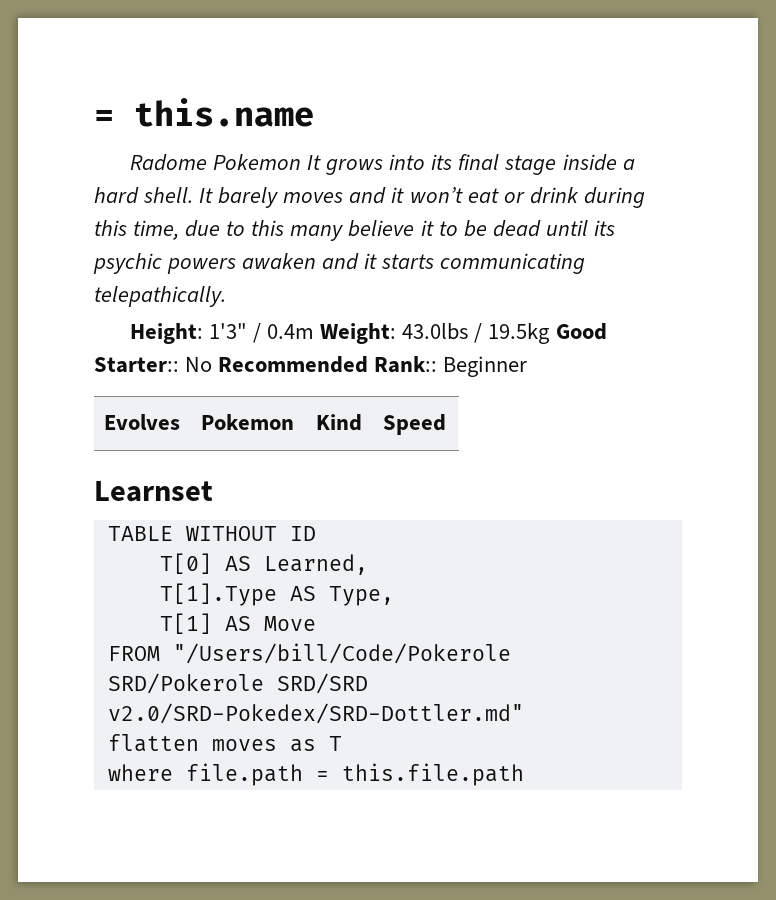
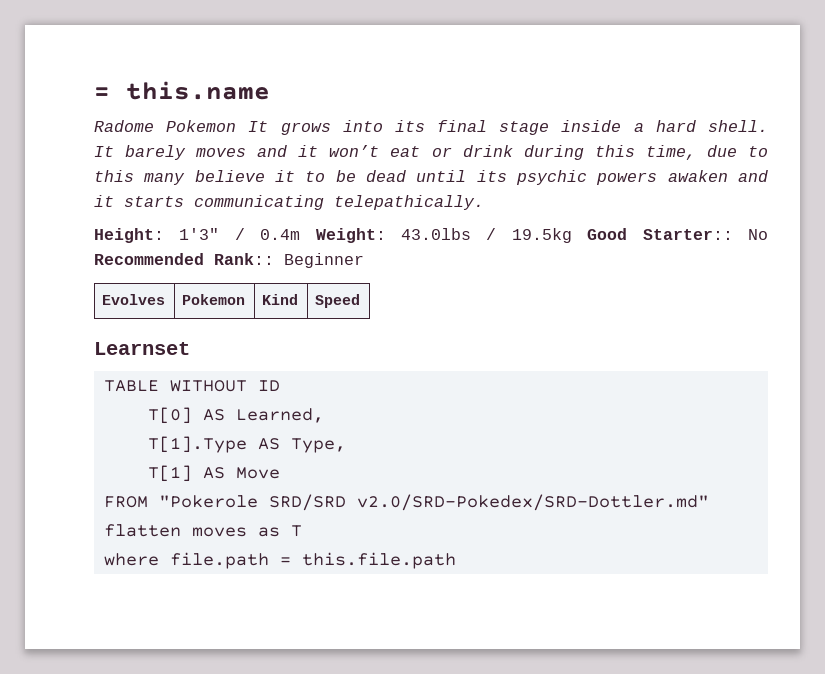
[172,643,511,664] [107,673,264,694] "/Users/bill/Code/Pokerole SRD/Pokerole -> [158,495,258,508] "Pokerole

